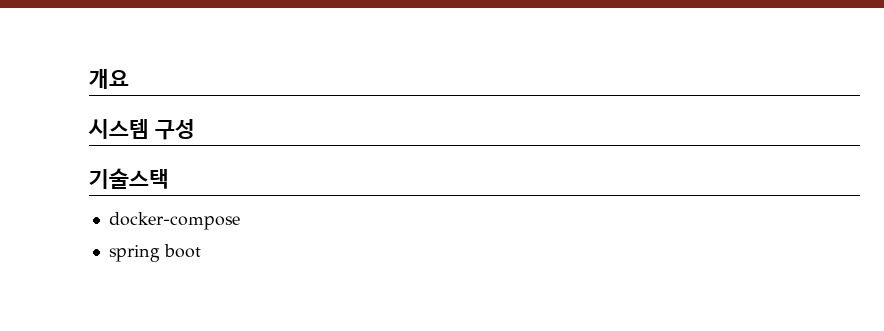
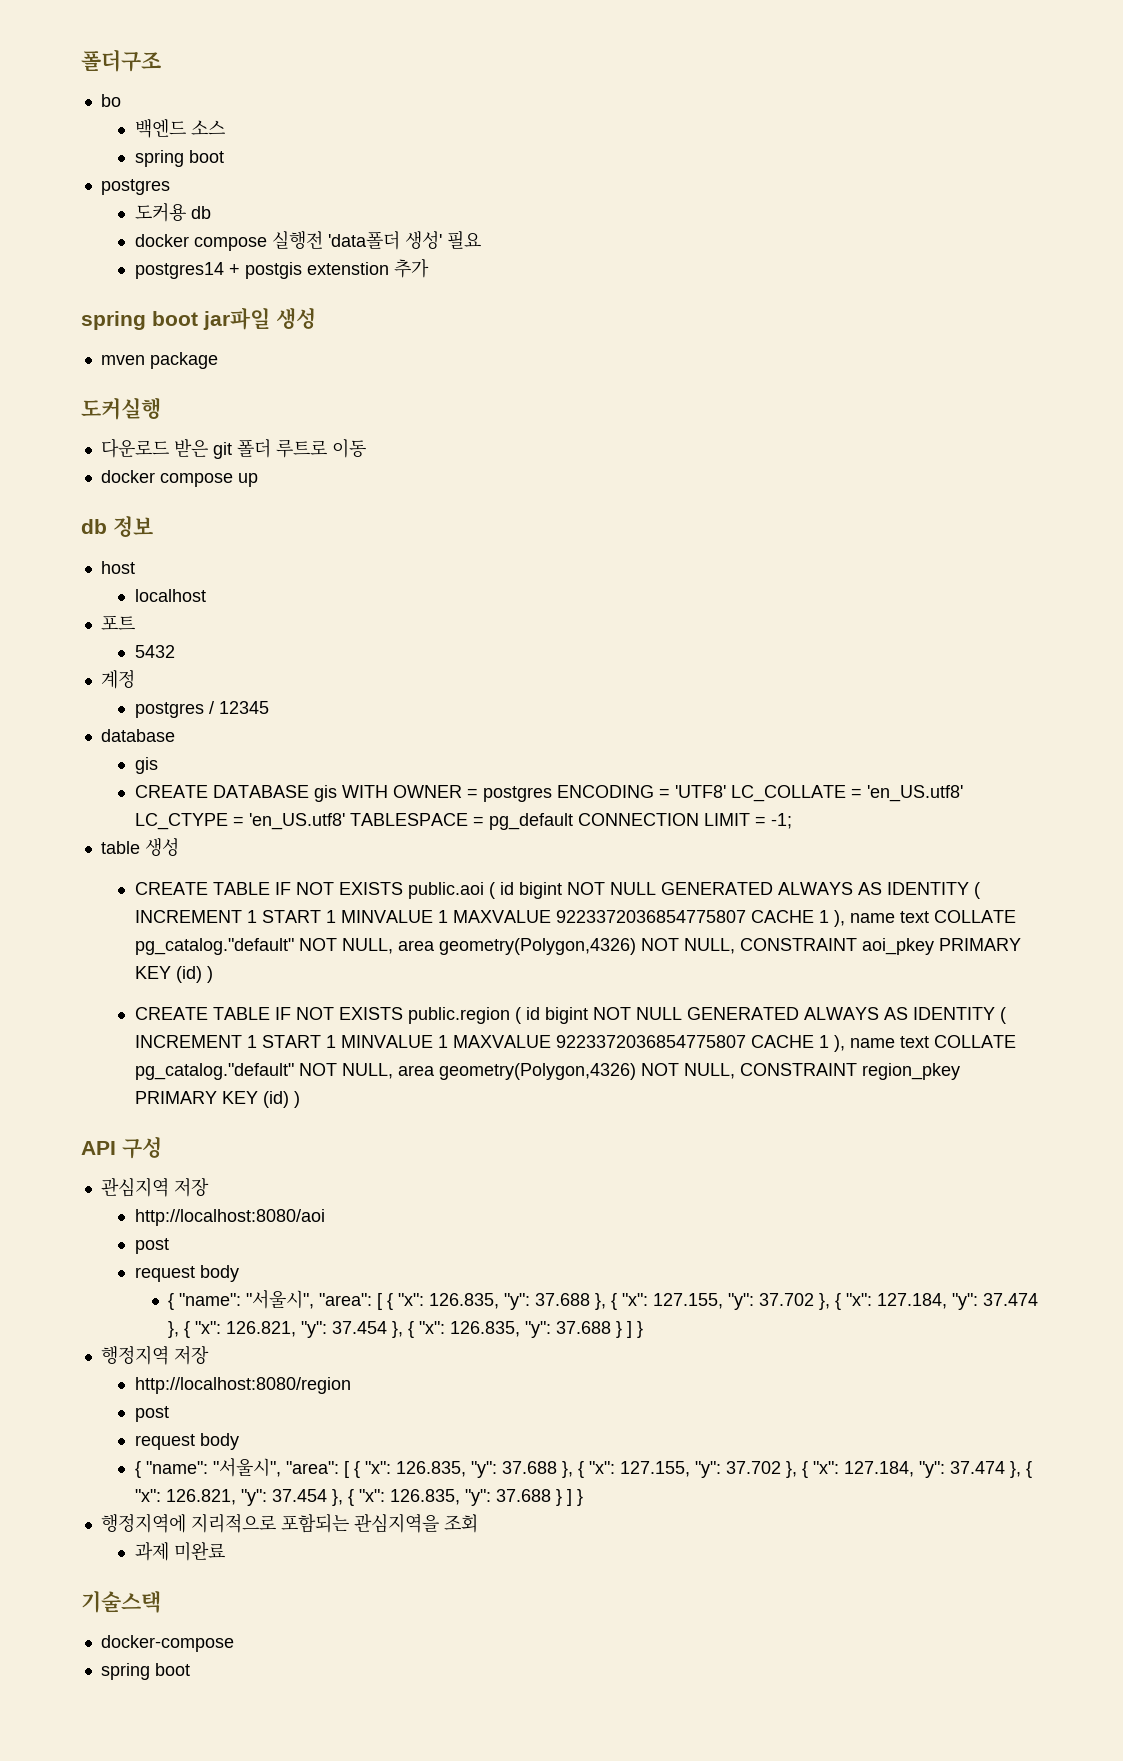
[89,69,129,89] [88,119,195,140] 개요 // 시스템 구성 -> [81,49,161,72] [100,94,121,107] [134,119,225,138] [134,150,224,167] [100,179,170,195] [134,203,211,222] [134,230,481,251] [134,259,429,279] [81,307,316,330] [100,352,218,369] [81,397,161,420] [100,438,366,459] [100,470,258,487] [81,516,153,537] [100,561,135,574] [134,589,206,602] [100,615,135,630] [134,645,175,658] [100,670,135,689] [134,701,269,718] [100,729,175,742] [134,757,158,774] [134,785,963,802] [134,813,792,830] [100,838,179,856] [134,882,980,899] [134,910,1016,927] [134,938,1021,955] [134,966,213,983] [134,1007,1006,1024] [134,1035,1016,1052] [134,1063,960,1080] [134,1091,300,1108] [81,1136,162,1159] [100,1177,209,1197] [134,1209,325,1226] [134,1238,169,1254] [134,1265,239,1282] [168,1290,1039,1310] [168,1321,644,1338] [100,1345,209,1365] [134,1377,351,1394] [134,1406,169,1422] [134,1433,239,1450] [134,1458,1032,1478] [134,1489,583,1506] [100,1513,478,1533] [134,1542,225,1561] 폴더구조 // bo // 백엔드 소스 // spring boot // postgres // 도커용 db // docker compose 실행전 'data폴더 생성' 필요 // postgres14 + postgis extenstion 추가 // spring boot jar파일 생성 // mven package // 도커실행 // 다운로드 받은 git 폴더 루트로 이동 // docker compose up // db 정보 // host // localhost // 포트 // 5432 // 계정 // postgres / 12345 // database // gis // CREATE DATABASE gis WITH OWNER = postgres ENCODING = 'UTF8' LC_COLLATE = 'en_US.utf8' LC_CTYPE = 'en_US.utf8' TABLESPACE = pg_default CONNECTION LIMIT = -1; // table 생성 // CREATE TABLE IF NOT EXISTS public.aoi ( id bigint NOT NULL GENERATED ALWAYS AS IDENTITY ( INCREMENT 1 START 1 MINVALUE 1 MAXVALUE 9223372036854775807 CACHE 1 ), name text COLLATE pg_catalog."default" NOT NULL, area geometry(Polygon,4326) NOT NULL, CONSTRAINT aoi_pkey PRIMARY KEY (id) ) // CREATE TABLE IF NOT EXISTS public.region ( id bigint NOT NULL GENERATED ALWAYS AS IDENTITY ( INCREMENT 1 START 1 MINVALUE 1 MAXVALUE 9223372036854775807 CACHE 1 ), name text COLLATE pg_catalog."default" NOT NULL, area geometry(Polygon,4326) NOT NULL, CONSTRAINT region_pkey PRIMARY KEY (id) ) // API 구성 // 관심지역 저장 // http://localhost:8080/aoi // post // request body // { "name": "서울시", "area": [ { "x": 126.835, "y": 37.688 }, { "x": 127.155, "y": 37.702 }, { "x": 127.184, "y": 37.474 }, { "x": 126.821, "y": 37.454 }, { "x": 126.835, "y": 37.688 } ] } // 행정지역 저장 // http://localhost:8080/region // post // request body // { "name": "서울시", "area": [ { "x": 126.835, "y": 37.688 }, { "x": 127.155, "y": 37.702 }, { "x": 127.184, "y": 37.474 }, { "x": 126.821, "y": 37.454 }, { "x": 126.835, "y": 37.688 } ] } // 행정지역에 지리적으로 포함되는 관심지역을 조회 // 과제 미완료

